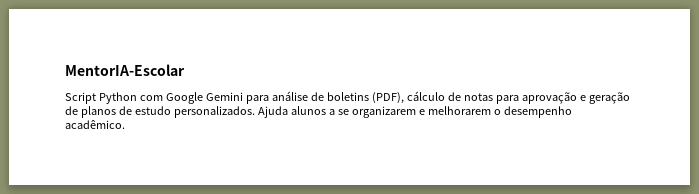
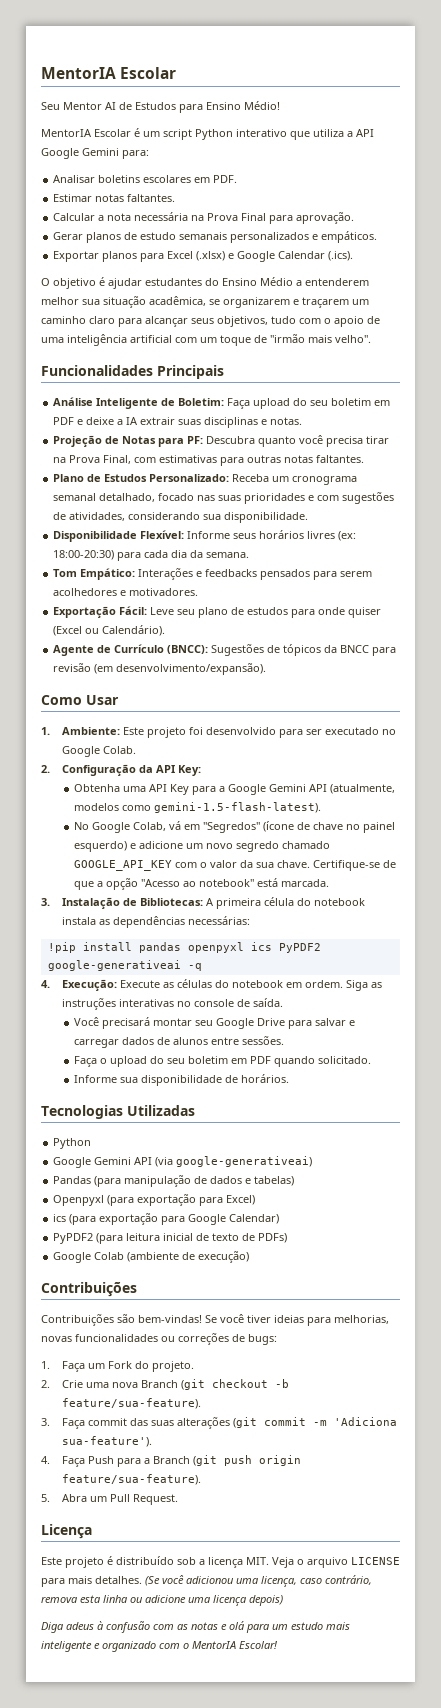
[65,64,185,76] [65,91,630,104] [65,106,572,118] [65,120,125,129] MentorIA-Escolar // Script Python com Google Gemini para análise de boletins (PDF), cálculo de notas para aprovação e geração de planos de estudo personalizados. Ajuda alunos a se organizarem e melhorarem o desempenho acadêmico. -> [41,67,177,79] [41,101,280,113] [41,128,374,140] [41,148,149,159] [53,175,238,183] [53,194,176,202] [53,212,355,224] [53,231,378,243] [53,251,354,262] [41,277,369,289] [41,296,369,308] [41,316,380,327] [41,334,371,346] [41,365,224,379] [53,397,391,409] [53,417,303,428] [53,435,390,447] [53,455,365,466] [53,474,358,485] [53,492,395,504] [53,512,309,523] [53,530,357,542] [53,550,250,561] [53,568,373,580] [53,588,199,596] [53,606,382,618] [53,625,166,636] [53,644,397,656] [53,663,267,675] [41,695,119,705] [41,727,396,738] [61,746,136,757] [41,764,201,776] [73,784,395,795] [73,802,321,813] [73,821,395,833] [73,841,330,852] [73,860,396,871] [73,878,329,890] [41,897,365,909] [61,916,250,928] [47,942,321,953] [47,960,202,971] [41,979,382,991] [61,998,283,1010] [73,1017,355,1029] [73,1036,284,1048] [73,1056,371,1067] [73,1074,289,1086] [41,1105,195,1119] [53,1138,92,1149] [53,1156,313,1168] [53,1175,295,1187] [53,1194,256,1206] [53,1213,280,1225] [53,1233,288,1244] [53,1251,250,1263] [41,1282,137,1297] [41,1314,389,1326] [41,1333,277,1345] [41,1361,194,1372] [41,1379,289,1390] [61,1398,201,1409] [41,1417,397,1429] [61,1436,152,1447] [41,1455,301,1467] [61,1474,201,1485] [41,1494,178,1505] [41,1524,92,1539] [41,1556,400,1568] [41,1575,372,1587] [41,1595,283,1606] [41,1621,350,1633] [41,1641,278,1652] MentorIA Escolar // Seu Mentor AI de Estudos para Ensino Médio! // MentorIA Escolar é um script Python interativo que utiliza a API Google Gemini para: // Analisar boletins escolares em PDF. // Estimar notas faltantes. // Calcular a nota necessária na Prova Final para aprovação. // Gerar planos de estudo semanais personalizados e empáticos. // Exportar planos para Excel (.xlsx) e Google Calendar (.ics). // O objetivo é ajudar estudantes do Ensino Médio a entenderem melhor sua situação acadêmica, se organizarem e traçarem um caminho claro para alcançar seus objetivos, tudo com o apoio de uma inteligência artificial com um toque de "irmão mais velho". // Funcionalidades Principais // Análise Inteligente de Boletim: Faça upload do seu boletim em PDF e deixe a IA extrair suas disciplinas e notas. // Projeção de Notas para PF: Descubra quanto você precisa tirar na Prova Final, com estimativas para outras notas faltantes. // Plano de Estudos Personalizado: Receba um cronograma semanal detalhado, focado nas suas prioridades e com sugestões de atividades, considerando sua disponibilidade. // Disponibilidade Flexível: Informe seus horários livres (ex: 18:00-20:30) para cada dia da semana. // Tom Empático: Interações e feedbacks pensados para serem acolhedores e motivadores. // Exportação Fácil: Leve seu plano de estudos para onde quiser (Excel ou Calendário). // Agente de Currículo (BNCC): Sugestões de tópicos da BNCC para revisão (em desenvolvimento/expansão). // Como Usar // 1. Ambiente: Este projeto foi desenvolvido para ser executado no Google Colab. // 2. Configuração da API Key: // Obtenha uma API Key para a Google Gemini API (atualmente, modelos como gemini-1.5-flash-latest). // No Google Colab, vá em "Segredos" (ícone de chave no painel esquerdo) e adicione um novo segredo chamado GOOGLE_API_KEY com o valor da sua chave. Certifique-se de que a opção "Acesso ao notebook" está marcada. // 3. Instalação de Bibliotecas: A primeira célula do notebook instala as dependências necessárias: // !pip install pandas openpyxl ics PyPDF2 google-generativeai -q // 4. Execução: Execute as células do notebook em ordem. Siga as instruções interativas no console de saída. // Você precisará montar seu Google Drive para salvar e carregar dados de alunos entre sessões. // Faça o upload do seu boletim em PDF quando solicitado. // Informe sua disponibilidade de horários. // Tecnologias Utilizadas // Python // Google Gemini API (via google-generativeai) // Pandas (para manipulação de dados e tabelas) // Openpyxl (para exportação para Excel) // ics (para exportação para Google Calendar) // PyPDF2 (para leitura inicial de texto de PDFs) // Google Colab (ambiente de execução) // Contribuições // Contribuições são bem-vindas! Se você tiver ideias para melhorias, novas funcionalidades ou correções de bugs: // 1. Faça um Fork do projeto. // 2. Crie uma nova Branch (git checkout -b feature/sua-feature). // 3. Faça commit das suas alterações (git commit -m 'Adiciona sua-feature'). // 4. Faça Push para a Branch (git push origin feature/sua-feature). // 5. Abra um Pull Request. // Licença // Este projeto é distribuído sob a licença MIT. Veja o arquivo LICENSE para mais detalhes. (Se você adicionou uma licença, caso contrário, remova esta linha ou adicione uma licença depois) // Diga adeus à confusão com as notas e olá para um estudo mais inteligente e organizado com o MentorIA Escolar!

